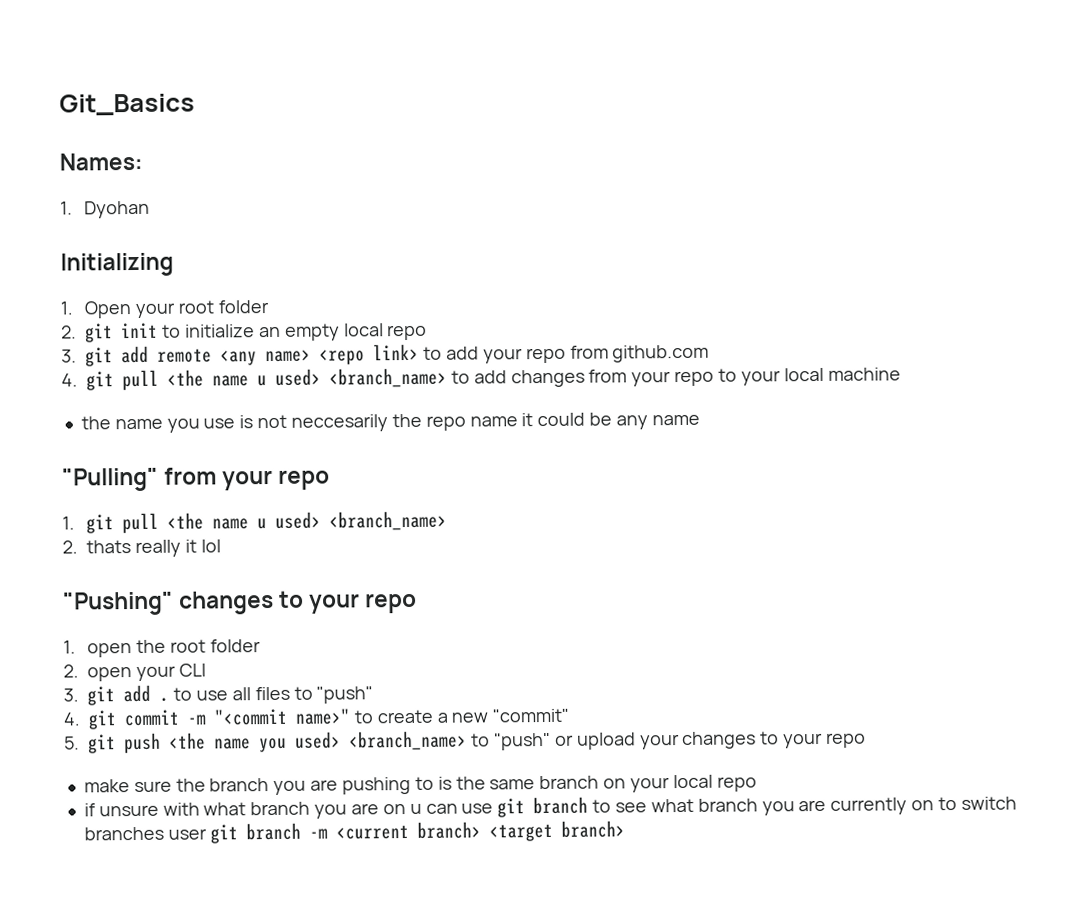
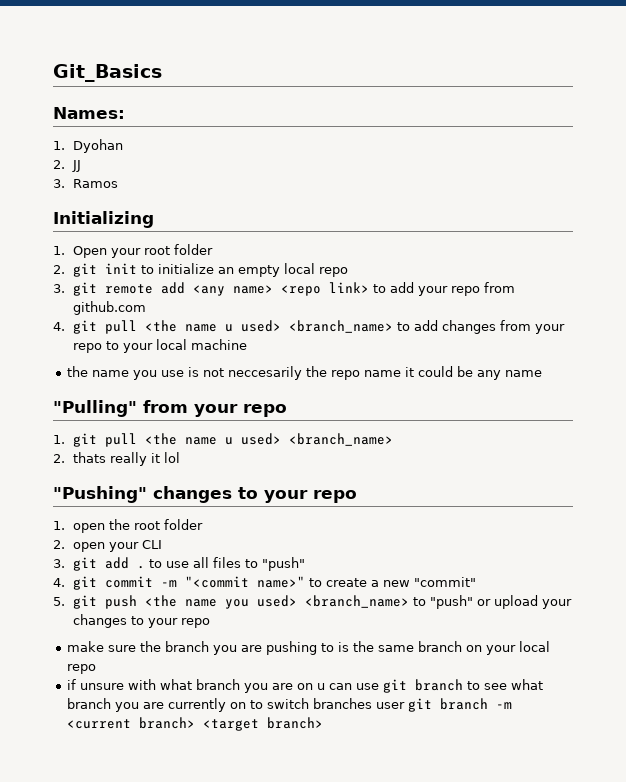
(151, 209) none -> [53,160,81,172] [53,179,118,188] // 2. JJ // 3. Ramos
[121,345,213,364] add remote -> [104,282,185,294] remote add

